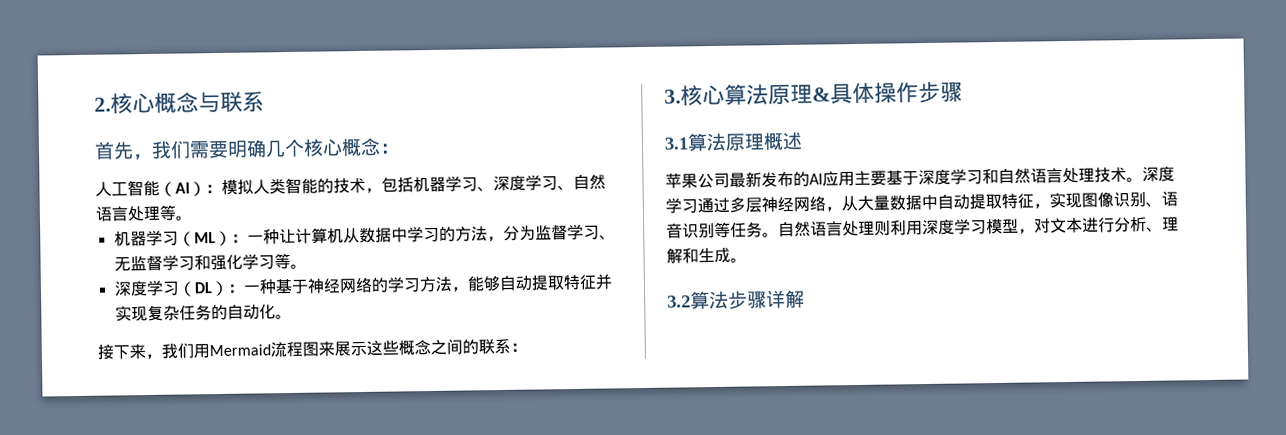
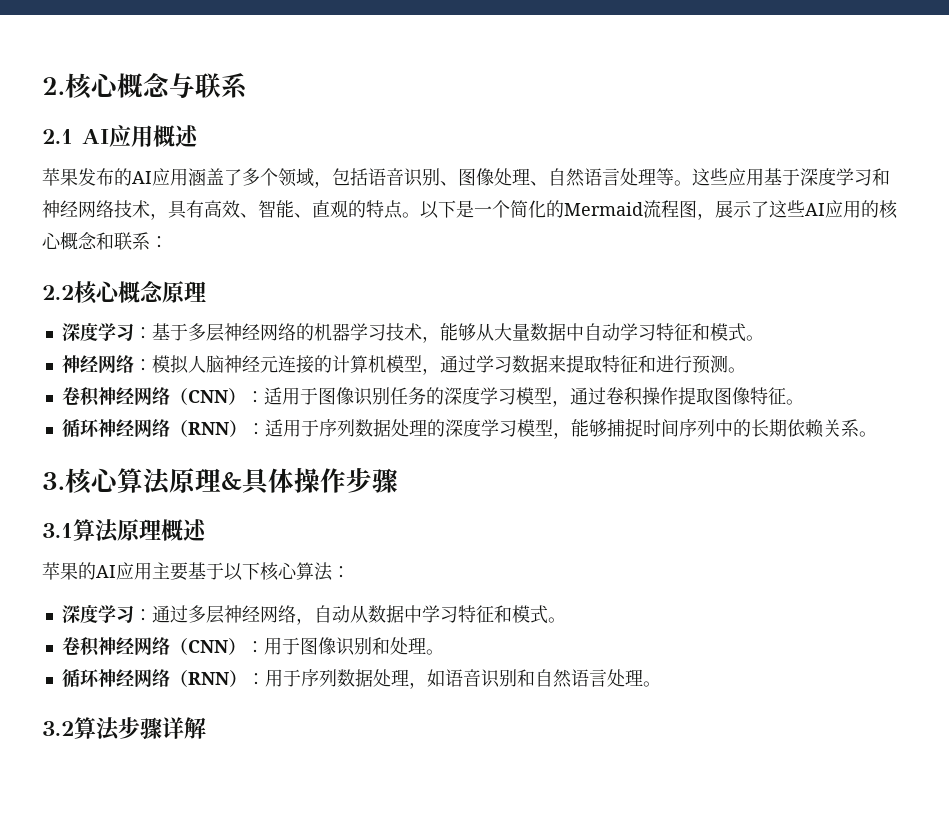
[94,137,400,161] [95,174,558,197] 首先，我们需要明确几个核心概念： // 人工智能（AI）：模拟人类智能的技术，包括机器学习、深度学习 -> [42,125,199,147] [42,168,530,188] 2.1 AI应用概述 // 苹果发布的AI应用涵盖了多个领域，包括语音识别、图像处理
[113,223,616,247] [113,252,307,272] [113,273,613,297] [114,304,292,322] [97,338,527,360] // 机器学习（ML）：一种让计算机从数据中学习的方法，分为监督学习、无监督学习和强化学习等。 // 深度学习（DL）：一种基于神经网络的学习方法，能够自动提取特征并实现复杂任务的自动化。 // 接下来，我们用Mermaid流程图来展示这些概念之间的联系： -> [692,168,890,186] [42,200,898,220] [42,232,168,250] [42,280,206,305] [61,323,764,343] [61,355,746,375] [61,387,804,407] [61,418,877,439] 这些应用基于深度学习和神经网络技术，具有高效、智能、直观的特点。以下是一个简化的Mermaid流程图，展示了这些AI应用的核心概念和联系： // 2.2核心概念原理 // 深度学习：基于多层神经网络的机器学习技术，能够从大量数据中自动学习特征和模式。 // 神经网络：模拟人脑神经元连接的计算机模型，通过学习数据来提取特征和进行预测。 // 卷积神经网络（CNN）：适用于图像识别任务的深度学习模型，通过卷积操作提取图像特征。 // 循环神经网络（RNN）：适用于序列数据处理的深度学习模型，能够捕捉时间序列中的长期依赖关系。
[697,170,794,189] 公司最新发布 -> (78, 571) none
[918,166,1175,186] [665,197,698,214] 深度学习和自然语言处理技术。深度学习 -> [224,562,350,581] [61,605,152,623] 以下核心算法： // 深度学习：
[841,191,1178,212] [666,216,1179,239] [666,247,731,264] 从大量数据中自动提取特征，实现图像识别、语音识别等任务。自然语言处理则利用深度学习模型，对文本进行分析、理解和生成 -> [313,605,566,624] [61,637,444,657] [61,669,643,689] 自动从数据中学习特征和模式。 // 卷积神经网络（CNN）：用于图像识别和处理。 // 循环神经网络（RNN）：用于序列数据处理，如语音识别和自然语言处理

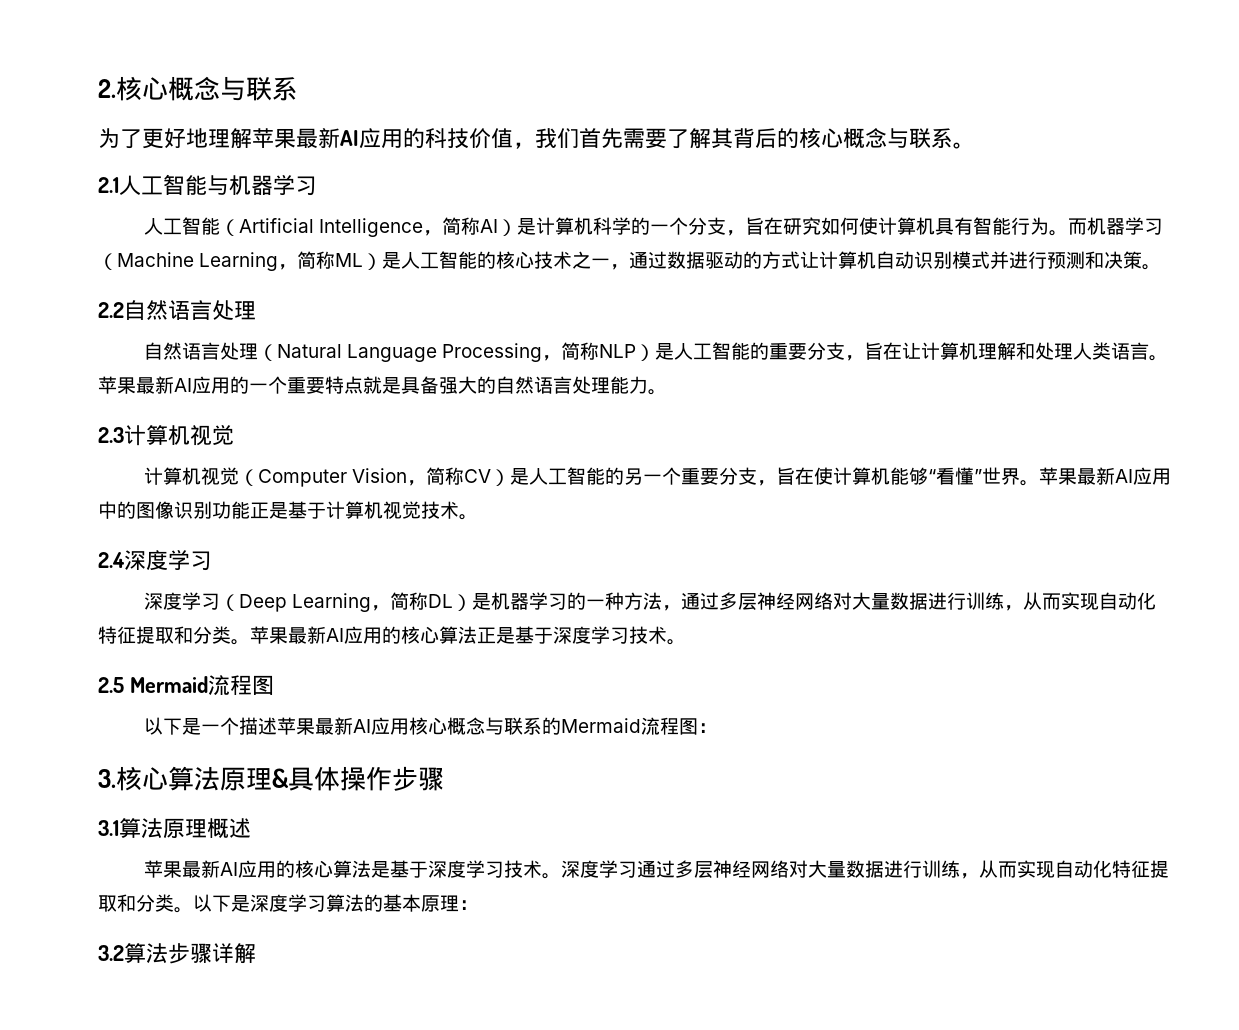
[42,125,199,147] [42,168,890,188] [42,200,898,220] [42,232,168,250] [42,280,206,305] [61,323,764,343] [61,355,746,375] [61,387,804,407] [61,418,877,439] 2.1 AI应用概述 // 苹果发布的AI应用涵盖了多个领域，包括语音识别、图像处理、自然语言处理等。这些应用基于深度学习和神经网络技术，具有高效、智能、直观的特点。以下是一个简化的Mermaid流程图，展示了这些AI应用的核心概念和联系： // 2.2核心概念原理 // 深度学习：基于多层神经网络的机器学习技术，能够从大量数据中自动学习特征和模式。 // 神经网络：模拟人脑神经元连接的计算机模型，通过学习数据来提取特征和进行预测。 // 卷积神经网络（CNN）：适用于图像识别任务的深度学习模型，通过卷积操作提取图像特征。 // 循环神经网络（RNN）：适用于序列数据处理的深度学习模型，能够捕捉时间序列中的长期依赖关系。 -> [98,128,975,149] [98,174,317,196] [144,217,1164,237] [98,251,1162,271] [98,300,256,320] [144,342,1169,362] [98,376,667,395] [98,425,234,446] [144,467,1172,487] [98,501,478,520] [98,550,212,571] [144,592,1157,612] [98,626,686,645] [98,675,274,696] [144,717,718,735] 为了更好地理解苹果最新AI应用的科技价值，我们首先需要了解其背后的核心概念与联系。 // 2.1人工智能与机器学习 // 人工智能（Artificial Intelligence，简称AI）是计算机科学的一个分支，旨在研究如何使计算机具有智能行为。而机器学习（Machine Learning，简称ML）是人工智能的核心技术之一，通过数据驱动的方式让计算机自动识别模式并进行预测和决策。 // 2.2自然语言处理 // 自然语言处理（Natural Language Processing，简称NLP）是人工智能的重要分支，旨在让计算机理解和处理人类语言。苹果最新AI应用的一个重要特点就是具备强大的自然语言处理能力。 // 2.3计算机视觉 // 计算机视觉（Computer Vision，简称CV）是人工智能的另一个重要分支，旨在使计算机能够“看懂”世界。苹果最新AI应用中的图像识别功能正是基于计算机视觉技术。 // 2.4深度学习 // 深度学习（Deep Learning，简称DL）是机器学习的一种方法，通过多层神经网络对大量数据进行训练，从而实现自动化特征提取和分类。苹果最新AI应用的核心算法正是基于深度学习技术。 // 2.5 Mermaid流程图 // 以下是一个描述苹果最新AI应用核心概念与联系的Mermaid流程图：
[78,562,350,581] [61,605,566,625] [61,637,444,657] [61,669,661,689] 的AI应用主要基于以下核心算法： // 深度学习：通过多层神经网络，自动从数据中学习特征和模式。 // 卷积神经网络（CNN）：用于图像识别和处理。 // 循环神经网络（RNN）：用于序列数据处理，如语音识别和自然语言处理。 -> [182,860,1170,879] [98,894,478,913] 最新AI应用的核心算法是基于深度学习技术。深度学习通过多层神经网络对大量数据进行训练，从而实现自动化特征提取和分类。以下是深度学习算法的基本原理：

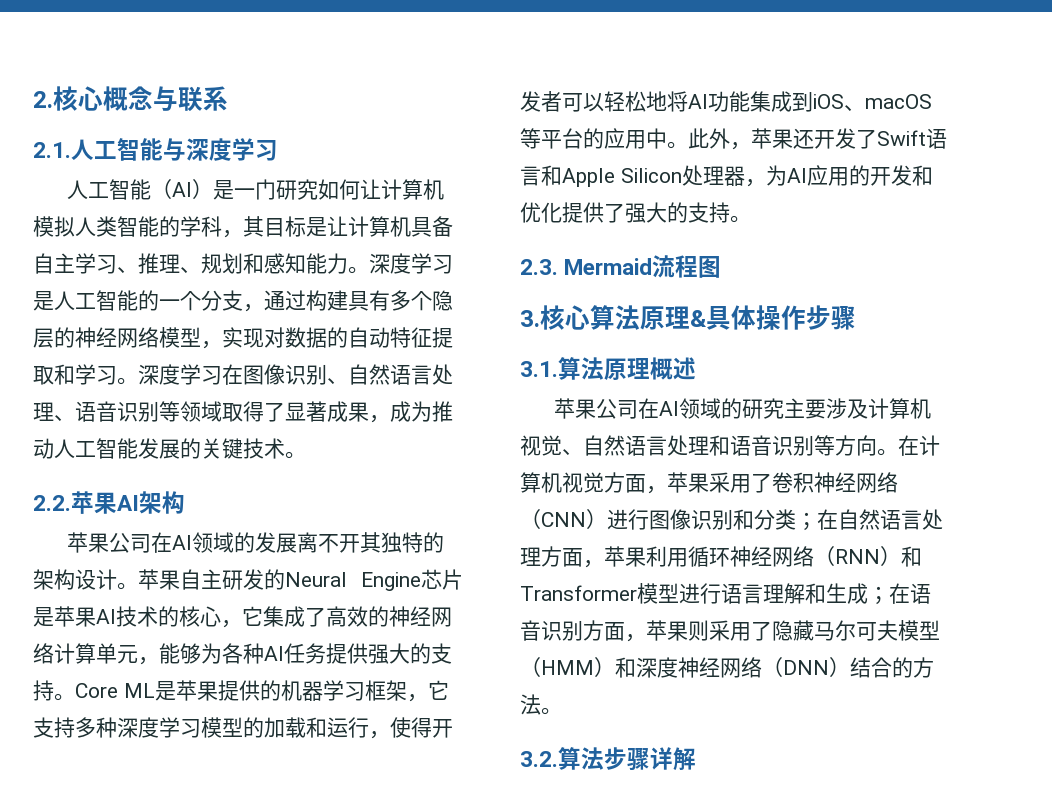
[98,128,975,149] [98,177,119,193] 为了更好地理解苹果最新AI应用的科技价值，我们首先需要了解其背后的核心概念与联系。 // 2.1 -> [33,142,71,158] 2.1.
[229,175,273,195] 机器 -> [186,138,232,161] 深度
[239,217,1164,237] [98,251,1162,271] [98,300,256,320] [144,342,1169,362] [98,376,667,395] [98,425,234,446] [144,467,1172,487] [98,501,478,520] [98,550,212,571] [144,592,1157,612] [98,626,686,645] [98,675,274,696] [144,717,718,735] Artificial Intelligence，简称AI）是计算机科学的一个分支，旨在研究如何使计算机具有智能行为。而机器学习（Machine Learning，简称ML）是人工智能的核心技术之一，通过数据驱动的方式让计算机自动识别模式并进行预测和决策。 // 2.2自然语言处理 // 自然语言处理（Natural Language Processing，简称NLP）是人工智能的重要分支，旨在让计算机理解和处理人类语言。苹果最新AI应用的一个重要特点就是具备强大的自然语言处理能力。 // 2.3计算机视觉 // 计算机视觉（Computer Vision，简称CV）是人工智能的另一个重要分支，旨在使计算机能够“看懂”世界。苹果最新AI应用中的图像识别功能正是基于计算机视觉技术。 // 2.4深度学习 // 深度学习（Deep Learning，简称DL）是机器学习的一种方法，通过多层神经网络对大量数据进行训练，从而实现自动化特征提取和分类。苹果最新AI应用的核心算法正是基于深度学习技术。 // 2.5 Mermaid流程图 // 以下是一个描述苹果最新AI应用核心概念与联系的Mermaid流程图： -> [172,179,445,200] [33,216,453,238] [33,253,453,274] [33,290,453,312] [33,327,453,349] [33,364,453,385] [33,401,453,423] [33,438,306,459] [33,491,185,514] [67,532,445,553] [33,569,463,591] [33,606,452,628] [33,643,452,665] [33,680,449,702] [33,717,453,739] [520,91,932,112] [520,128,947,150] [520,165,933,187] [520,202,751,223] [520,255,722,278] AI）是一门研究如何让计算机模拟人类智能的学科，其目标是让计算机具备自主学习、推理、规划和感知能力。深度学习是人工智能的一个分支，通过构建具有多个隐层的神经网络模型，实现对数据的自动特征提取和学习。深度学习在图像识别、自然语言处理、语音识别等领域取得了显著成果，成为推动人工智能发展的关键技术。 // 2.2.苹果AI架构 // 苹果公司在AI领域的发展离不开其独特的架构设计。苹果自主研发的Neural Engine芯片是苹果AI技术的核心，它集成了高效的神经网络计算单元，能够为各种AI任务提供强大的支持。Core ML是苹果提供的机器学习框架，它支持多种深度学习模型的加载和运行，使得开发者可以轻松地将AI功能集成到iOS、macOS等平台的应用中。此外，苹果还开发了Swift语言和Apple Silicon处理器，为AI应用的开发和优化提供了强大的支持。 // 2.3. Mermaid流程图
[98,820,119,836] 3.1 -> [520,361,558,377] 3.1.
[182,860,1170,879] [98,894,478,913] [98,945,124,961] 最新AI应用的核心算法是基于深度学习技术。深度学习通过多层神经网络对大量数据进行训练，从而实现自动化特征提取和分类。以下是深度学习算法的基本原理： // 3.2 -> [596,398,932,419] [520,435,940,456] [520,472,898,494] [520,509,943,531] [520,546,922,568] [520,583,931,605] [520,620,940,642] [520,657,934,678] [520,694,562,715] [520,751,558,767] 公司在AI领域的研究主要涉及计算机视觉、自然语言处理和语音识别等方向。在计算机视觉方面，苹果采用了卷积神经网络（CNN）进行图像识别和分类；在自然语言处理方面，苹果利用循环神经网络（RNN）和Transformer模型进行语言理解和生成；在语音识别方面，苹果则采用了隐藏马尔可夫模型（HMM）和深度神经网络（DNN）结合的方法。 // 3.2.

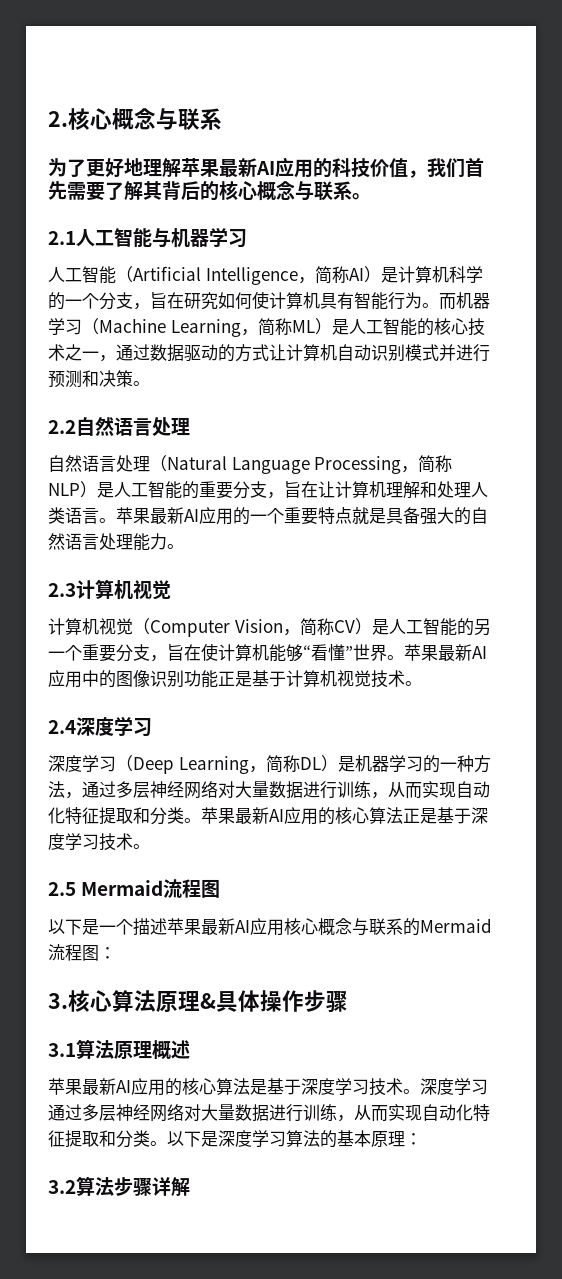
[33,142,71,158] 2.1. -> [48,157,484,178] [48,181,371,201] [48,231,76,245] 为了更好地理解苹果最新AI应用的科技价值，我们首先需要了解其背后的核心概念与联系。 // 2.1
[186,138,232,161] 深度 -> [171,228,209,248] 机器
[172,179,445,200] [33,216,453,238] [33,253,453,274] [33,290,453,312] [33,327,453,349] [33,364,453,385] [33,401,453,423] [33,438,306,459] [33,491,185,514] [67,532,445,553] [33,569,463,591] [33,606,452,628] [33,643,452,665] [33,680,449,702] [33,717,453,739] [520,91,932,112] [520,128,947,150] [520,165,933,187] [520,202,751,223] [520,255,722,278] AI）是一门研究如何让计算机模拟人类智能的学科，其目标是让计算机具备自主学习、推理、规划和感知能力。深度学习是人工智能的一个分支，通过构建具有多个隐层的神经网络模型，实现对数据的自动特征提取和学习。深度学习在图像识别、自然语言处理、语音识别等领域取得了显著成果，成为推动人工智能发展的关键技术。 // 2.2.苹果AI架构 // 苹果公司在AI领域的发展离不开其独特的架构设计。苹果自主研发的Neural Engine芯片是苹果AI技术的核心，它集成了高效的神经网络计算单元，能够为各种AI任务提供强大的支持。Core ML是苹果提供的机器学习框架，它支持多种深度学习模型的加载和运行，使得开发者可以轻松地将AI功能集成到iOS、macOS等平台的应用中。此外，苹果还开发了Swift语言和Apple Silicon处理器，为AI应用的开发和优化提供了强大的支持。 // 2.3. Mermaid流程图 -> [133,266,483,285] [48,291,490,310] [48,318,485,337] [48,344,490,362] [48,370,150,388] [48,416,190,436] [48,455,453,474] [48,481,488,499] [48,507,488,525] [48,533,184,551] [48,579,171,600] [48,618,491,637] [48,643,487,662] [48,670,422,688] [48,716,152,737] [48,755,491,774] [48,781,490,799] [48,807,488,825] [48,833,150,851] [48,879,221,898] [48,918,492,936] [48,944,116,961] Artificial Intelligence，简称AI）是计算机科学的一个分支，旨在研究如何使计算机具有智能行为。而机器学习（Machine Learning，简称ML）是人工智能的核心技术之一，通过数据驱动的方式让计算机自动识别模式并进行预测和决策。 // 2.2自然语言处理 // 自然语言处理（Natural Language Processing，简称NLP）是人工智能的重要分支，旨在让计算机理解和处理人类语言。苹果最新AI应用的一个重要特点就是具备强大的自然语言处理能力。 // 2.3计算机视觉 // 计算机视觉（Computer Vision，简称CV）是人工智能的另一个重要分支，旨在使计算机能够“看懂”世界。苹果最新AI应用中的图像识别功能正是基于计算机视觉技术。 // 2.4深度学习 // 深度学习（Deep Learning，简称DL）是机器学习的一种方法，通过多层神经网络对大量数据进行训练，从而实现自动化特征提取和分类。苹果最新AI应用的核心算法正是基于深度学习技术。 // 2.5 Mermaid流程图 // 以下是一个描述苹果最新AI应用核心概念与联系的Mermaid流程图：
[520,361,558,377] 3.1. -> [48,1043,76,1057] 3.1
[596,398,932,419] [520,435,940,456] [520,472,898,494] [520,509,943,531] [520,546,922,568] [520,583,931,605] [520,620,940,642] [520,657,934,678] [520,694,562,715] [520,751,558,767] 公司在AI领域的研究主要涉及计算机视觉、自然语言处理和语音识别等方向。在计算机视觉方面，苹果采用了卷积神经网络（CNN）进行图像识别和分类；在自然语言处理方面，苹果利用循环神经网络（RNN）和Transformer模型进行语言理解和生成；在语音识别方面，苹果则采用了隐藏马尔可夫模型（HMM）和深度神经网络（DNN）结合的方法。 // 3.2. -> [82,1078,488,1096] [48,1104,490,1122] [48,1130,422,1148] [48,1180,76,1194] 最新AI应用的核心算法是基于深度学习技术。深度学习通过多层神经网络对大量数据进行训练，从而实现自动化特征提取和分类。以下是深度学习算法的基本原理： // 3.2

